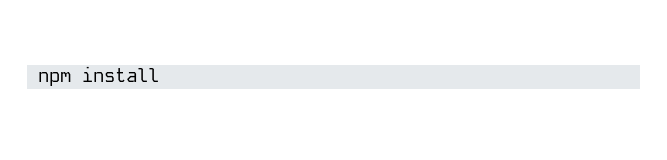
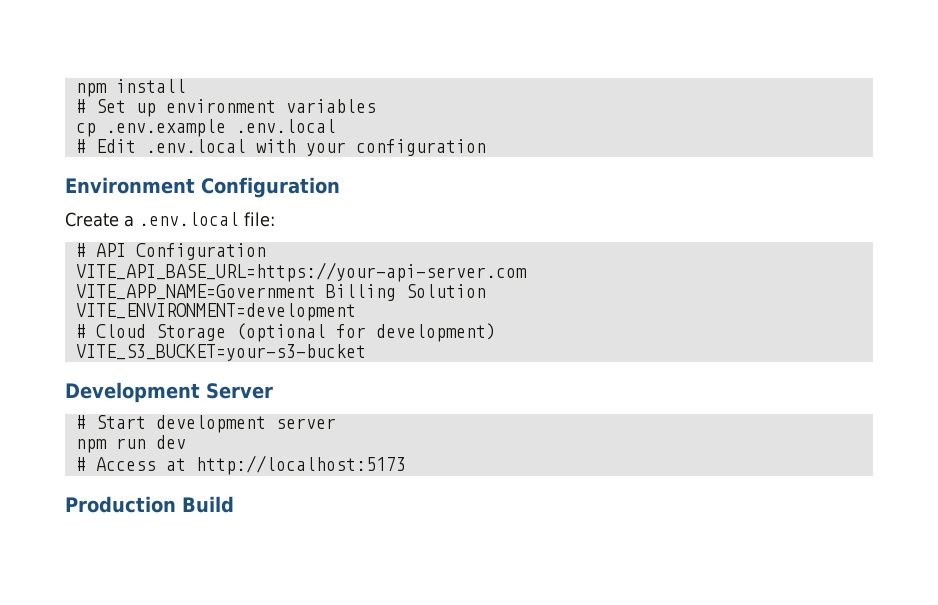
(160, 74) none -> [75,99,376,117] [75,119,336,137] [75,139,486,156] [65,177,340,198] [65,212,275,227] [75,243,266,260] [75,262,527,282] [75,284,486,301] [75,303,356,321] [75,323,496,342] [75,344,366,361] [65,382,273,403] [75,415,336,433] [75,435,186,453] [75,455,406,475] [65,496,234,513] // # Set up environment variables // cp .env.example .env.local // # Edit .env.local with your configuration // Environment Configuration // Create a .env.local file: // # API Configuration // VITE_API_BASE_URL=https://your-api-server.com // VITE_APP_NAME=Government Billing Solution // VITE_ENVIRONMENT=development // # Cloud Storage (optional for development) // VITE_S3_BUCKET=your-s3-bucket // Development Server // # Start development server // npm run dev // # Access at http://localhost:5173 // Production Build

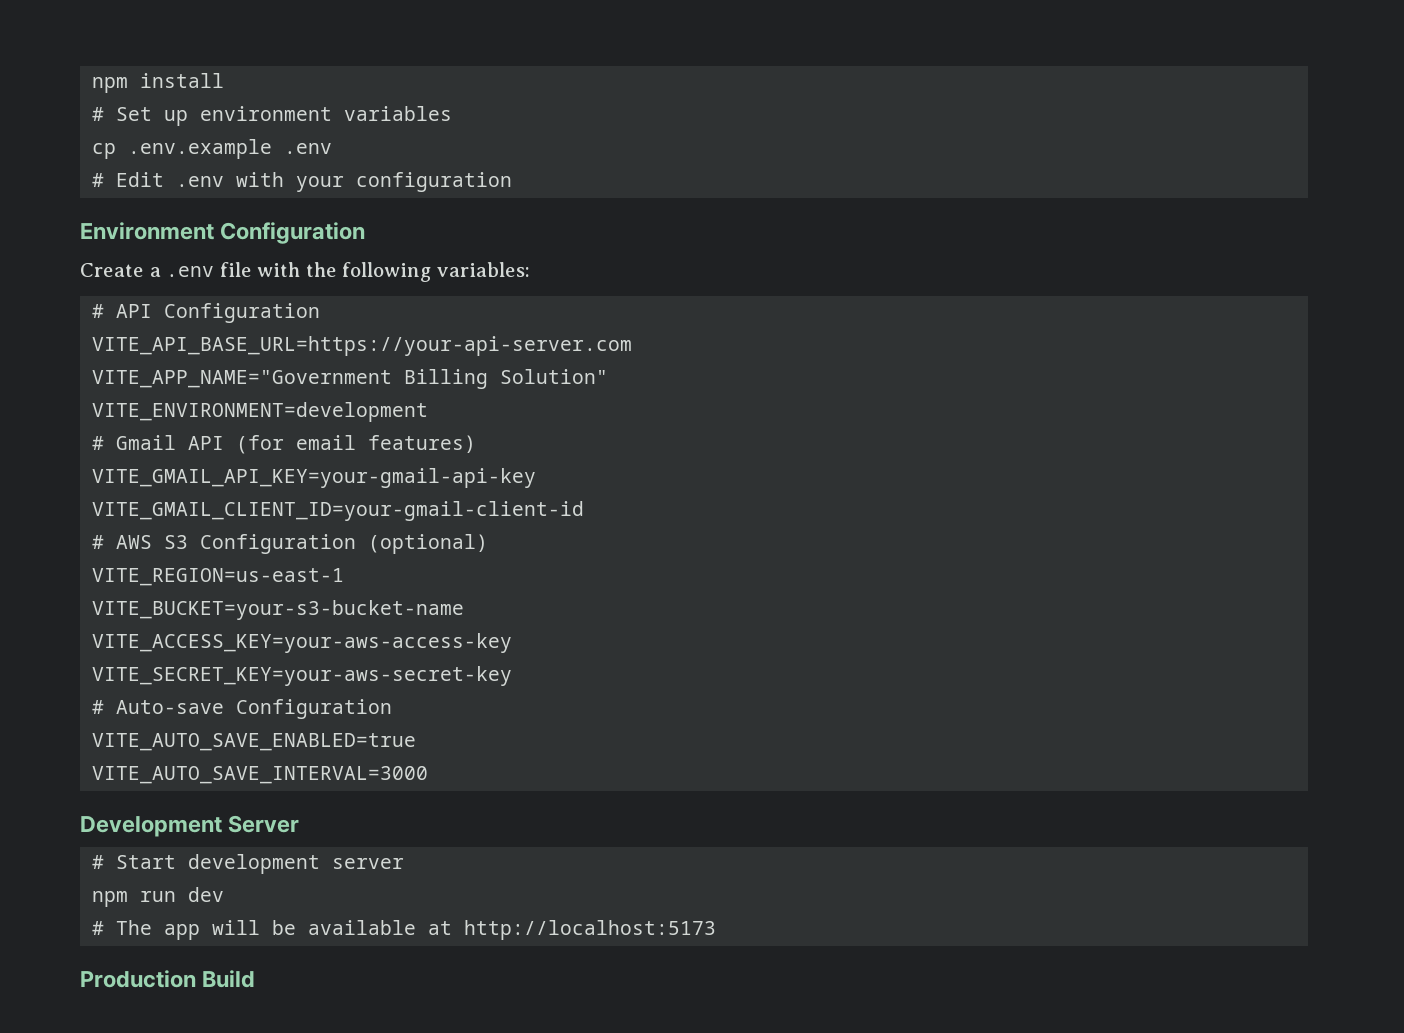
[235,119,336,133] .env.local -> [284,143,333,154] .env
[145,139,246,153] .env.local -> [176,176,225,187] .env
[139,212,275,227] .env.local file: -> [166,262,530,282] .env file with the following variables:
[75,284,486,301] VITE_APP_NAME=Government Billing Solution -> [92,369,609,389] VITE_APP_NAME="Government Billing Solution"
[95,323,496,342] [75,344,366,361] Cloud Storage (optional for development) // VITE_S3_BUCKET=your-s3-bucket -> [116,435,477,454] [92,468,537,488] [92,501,585,521] [92,534,489,554] [92,568,345,586] [92,600,465,620] [92,633,513,653] [92,666,513,686] [92,699,393,719] [92,733,417,751] [92,766,429,784] Gmail API (for email features) // VITE_GMAIL_API_KEY=your-gmail-api-key // VITE_GMAIL_CLIENT_ID=your-gmail-client-id // # AWS S3 Configuration (optional) // VITE_REGION=us-east-1 // VITE_BUCKET=your-s3-bucket-name // VITE_ACCESS_KEY=your-aws-access-key // VITE_SECRET_KEY=your-aws-secret-key // # Auto-save Configuration // VITE_AUTO_SAVE_ENABLED=true // VITE_AUTO_SAVE_INTERVAL=3000
[95,457,156,471] Access -> [116,920,417,940] The app will be available

